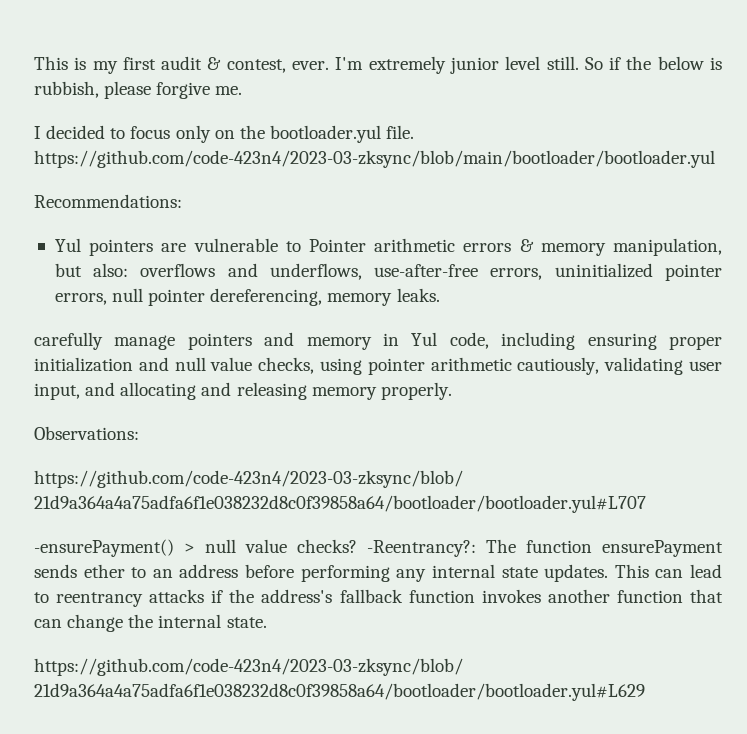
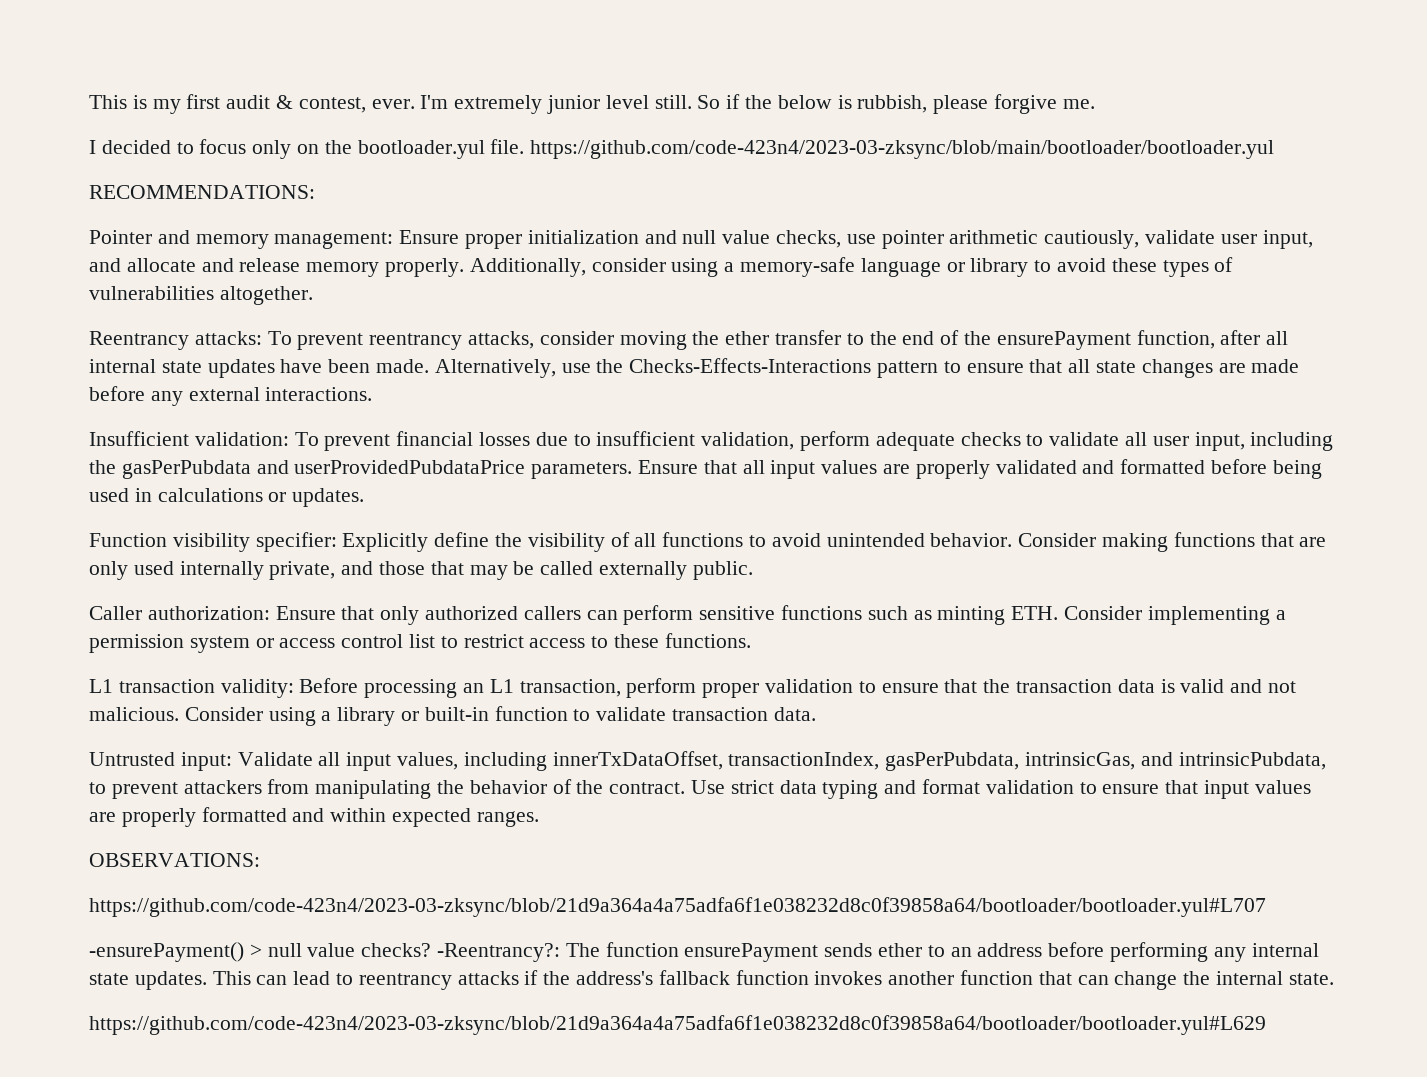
[34,194,182,208] [54,238,723,256] [54,263,723,281] [54,288,440,306] [34,332,657,350] Recommendations: // Yul pointers are vulnerable to Pointer arithmetic errors & memory manipulation, but also: overflows and underflows, use-after-free errors, uninitialized pointer errors, null pointer dereferencing, memory leaks. // carefully manage pointers and memory in Yul code, including ensuring -> [89,185,315,199] [89,230,460,249] RECOMMENDATIONS: // Pointer and memory management: Ensure
[320,358,363,375] using -> [846,234,876,244] use
[604,357,684,375] validating -> [1145,230,1216,244] validate
[120,382,307,400] allocating and releasing -> [126,258,301,272] allocate and release
[34,426,139,440] // Observations: -> [469,257,1234,277] [89,286,313,305] [89,330,1289,350] [89,358,1300,378] [89,386,373,406] [89,431,1334,451] [89,459,1322,479] [89,488,365,507] [89,532,1327,552] [89,561,753,580] [89,605,1286,625] [89,633,751,653] [89,678,1297,698] [89,706,816,726] [89,751,1326,771] [89,779,1311,799] [89,807,539,827] [89,853,260,867] Additionally, consider using a memory-safe language or library to avoid these types of vulnerabilities altogether. // Reentrancy attacks: To prevent reentrancy attacks, consider moving the ether transfer to the end of the ensurePayment function, after all internal state updates have been made. Alternatively, use the Checks-Effects-Interactions pattern to ensure that all state changes are made before any external interactions. // Insufficient validation: To prevent financial losses due to insufficient validation, perform adequate checks to validate all user input, including the gasPerPubdata and userProvidedPubdataPrice parameters. Ensure that all input values are properly validated and formatted before being used in calculations or updates. // Function visibility specifier: Explicitly define the visibility of all functions to avoid unintended behavior. Consider making functions that are only used internally private, and those that may be called externally public. // Caller authorization: Ensure that only authorized callers can perform sensitive functions such as minting ETH. Consider implementing a permission system or access control list to restrict access to these functions. // L1 transaction validity: Before processing an L1 transaction, perform proper validation to ensure that the transaction data is valid and not malicious. Consider using a library or built-in function to validate transaction data. // Untrusted input: Validate all input values, including innerTxDataOffset, transactionIndex, gasPerPubdata, intrinsicGas, and intrinsicPubdata, to prevent attackers from manipulating the behavior of the contract. Use strict data typing and format validation to ensure that input values are properly formatted and within expected ranges. // OBSERVATIONS:

